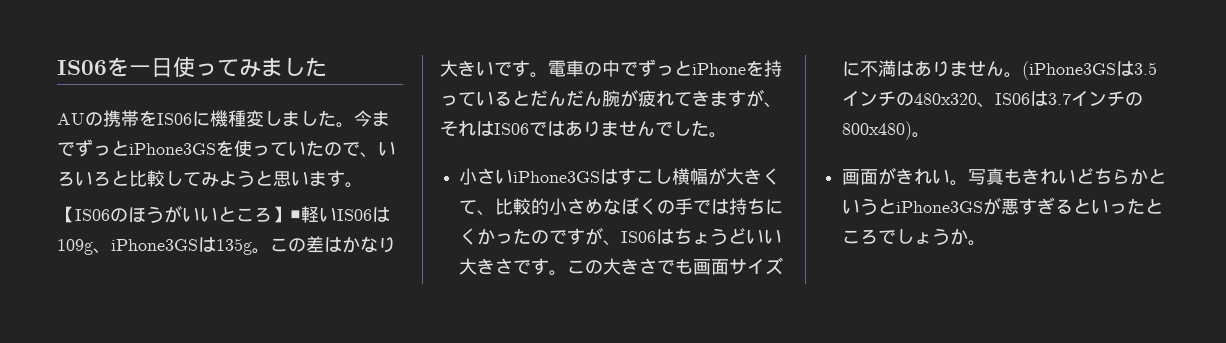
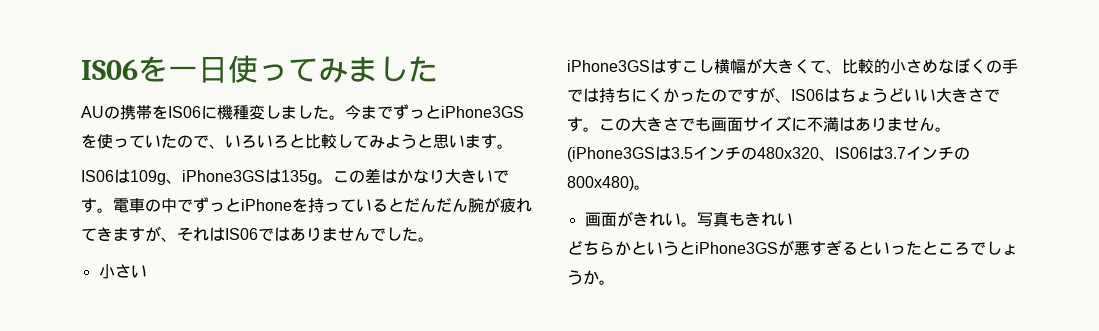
[57,205,337,223] 【IS06のほうがいいところ】■軽い -> (513, 146) none
(514, 176) none -> (147, 271) //
(1077, 176) none -> (793, 219) //

